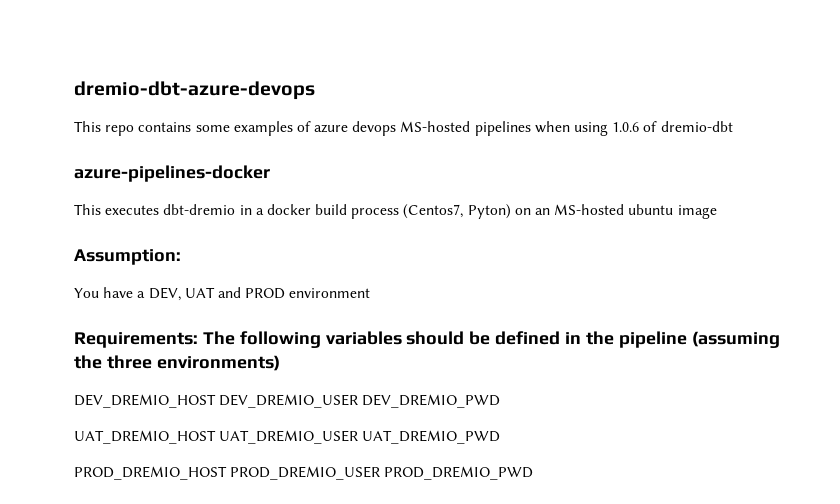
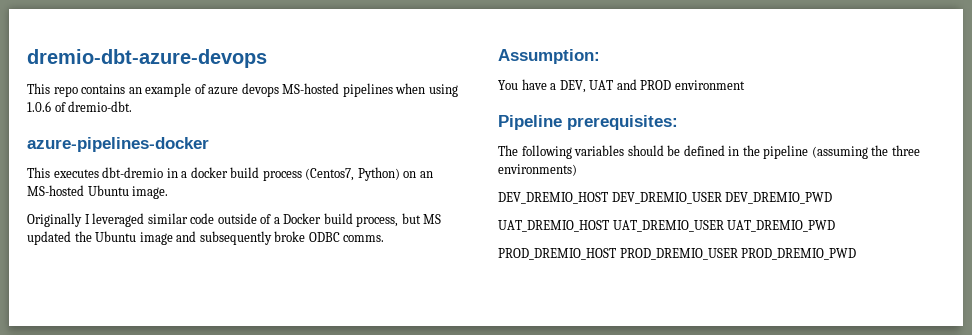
[195,121,293,136] some examples -> [128,83,192,97] an example
[660,121,733,132] dremio-dbt -> [68,101,133,112] dremio-dbt.
[467,204,511,219] Pyton) -> [357,167,400,181] Python)
[628,204,717,219] ubuntu image -> [87,185,169,199] [27,213,442,227] [27,231,385,245] Ubuntu image. // Originally I leveraged similar code outside of a Docker build process, but MS updated the Ubuntu image and subsequently broke ODBC comms.
[74,332,198,348] Requirements: -> [498,115,678,130] Pipeline prerequisites: //

